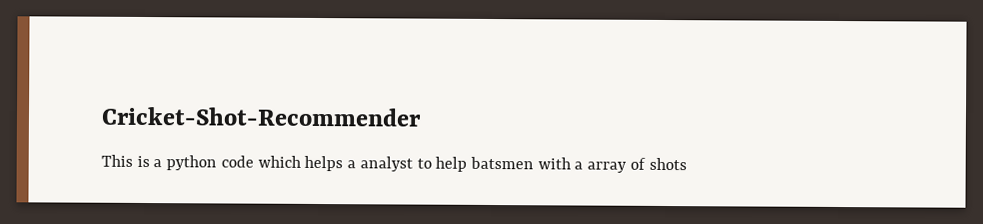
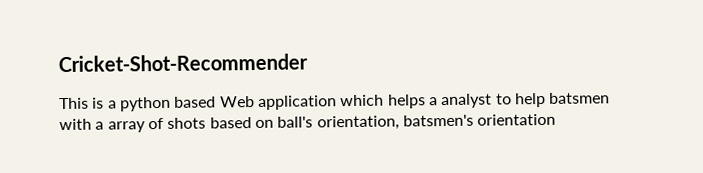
[220,155,254,168] code -> [174,95,337,110] based Web application
(687, 164) none -> [209,113,557,131] based on ball's orientation, batsmen's orientation

